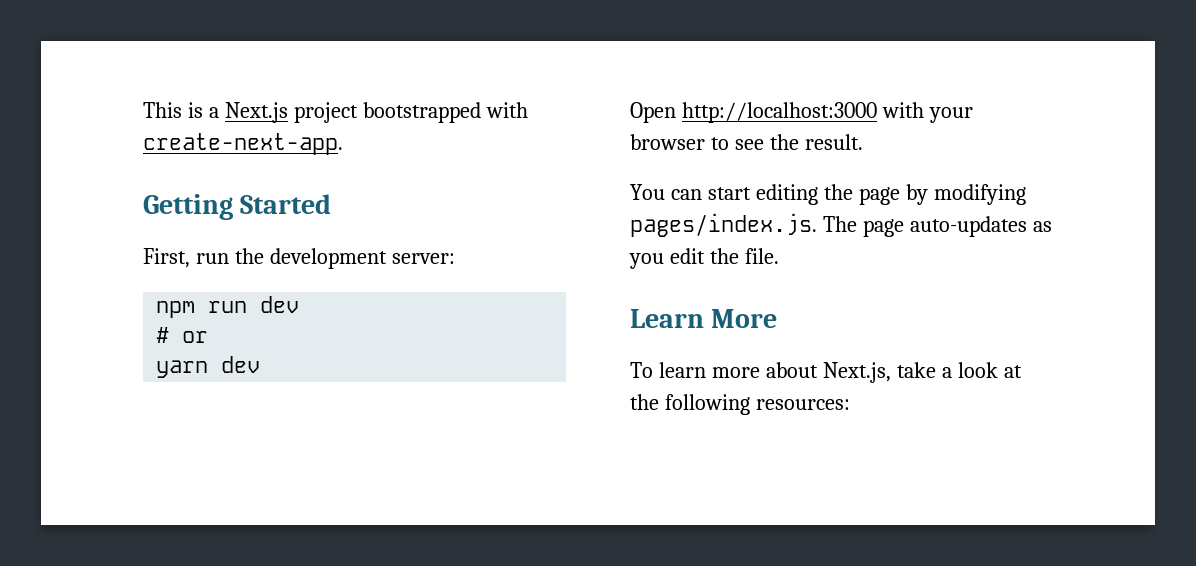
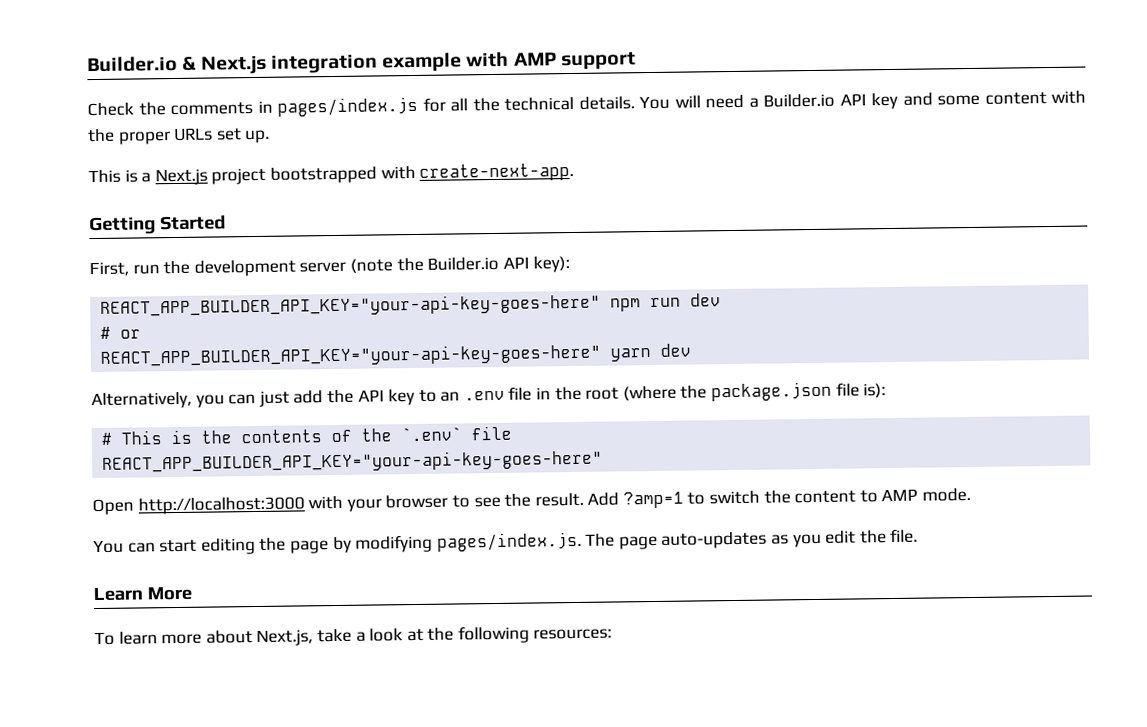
(143, 110) none -> [87,51,636,75] [87,90,1086,117] [88,127,271,145] Builder.io & Next.js integration example with AMP support // Check the comments in pages/index.js for all the technical details. You will need a Builder.io API key and some content with the proper URLs set up. //
[391,253,455,264] server: // -> [299,256,571,274] [100,293,602,318] server (note the Builder.io API key): // REACT_APP_BUILDER_API_KEY="your-api-key-goes-here"
(209, 337) none -> [100,343,602,368] REACT_APP_BUILDER_API_KEY="your-api-key-goes-here"
(261, 364) none -> [91,381,887,410] [101,425,513,445] [102,449,604,474] // Alternatively, you can just add the API key to an .env file in the root (where the package.json file is): // # This is the contents of the `.env` file // REACT_APP_BUILDER_API_KEY="your-api-key-goes-here"
(863, 142) none -> [587,488,972,509] Add ?amp=1 to switch the content to AMP mode.

